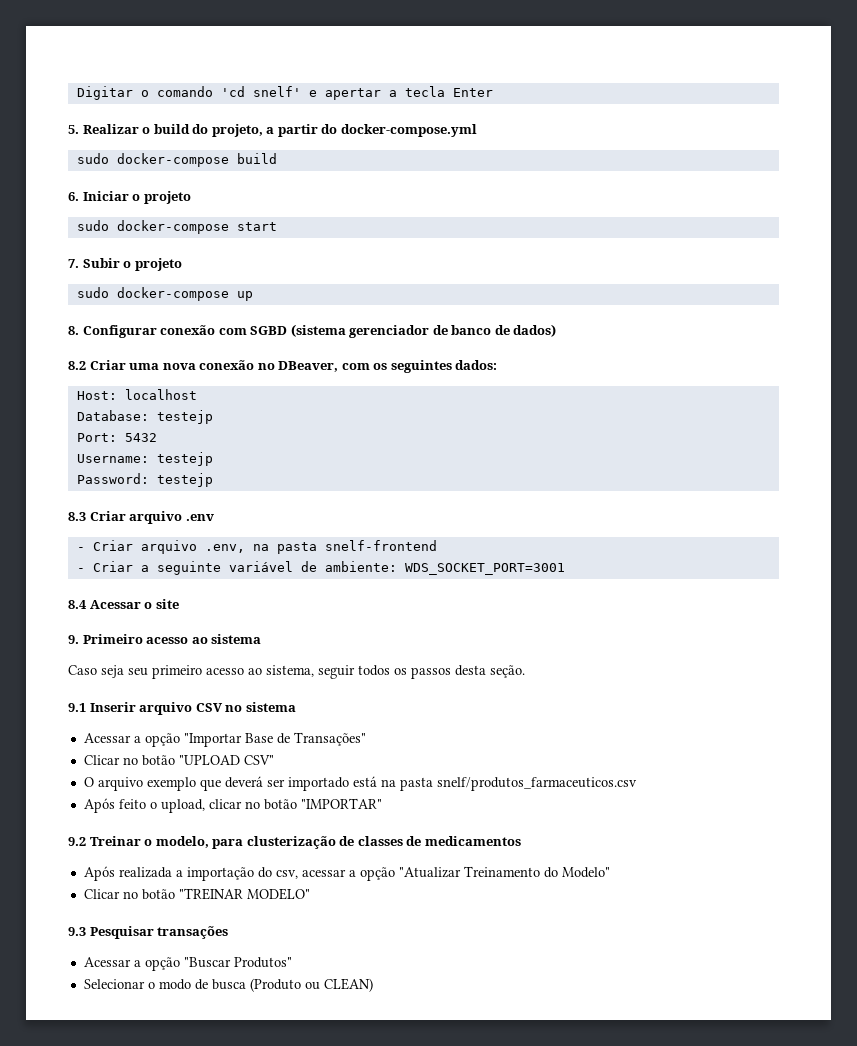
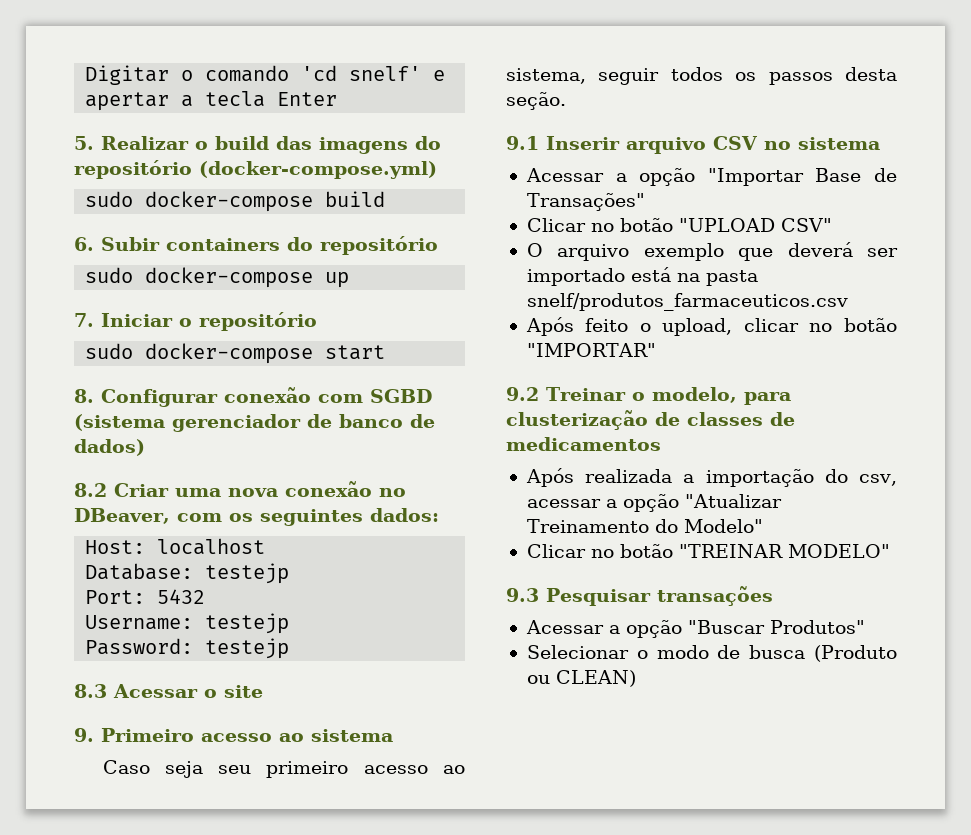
[192,124,477,137] [76,153,277,167] [68,192,79,201] do projeto, a partir do docker-compose.yml // sudo docker-compose build // 6. -> [276,136,441,154] [74,160,437,179] [85,191,386,212] [74,236,438,255] [85,267,350,288] [74,313,94,327] das imagens do repositório (docker-compose.yml) // sudo docker-compose build // 6. Subir containers do repositório // sudo docker-compose up // 7.
[143,191,191,204] projeto -> [199,312,317,331] repositório
[68,258,182,271] [76,287,253,301] // 7. Subir o projeto // sudo docker-compose up -> (386, 352) none
[89,511,214,524] [76,540,437,554] [76,561,565,575] [68,600,87,609] Criar arquivo .env // - Criar arquivo .env, na pasta snelf-frontend // - Criar a seguinte variável de ambiente: WDS_SOCKET_PORT=3001 // 8.4 -> (107, 691) none

